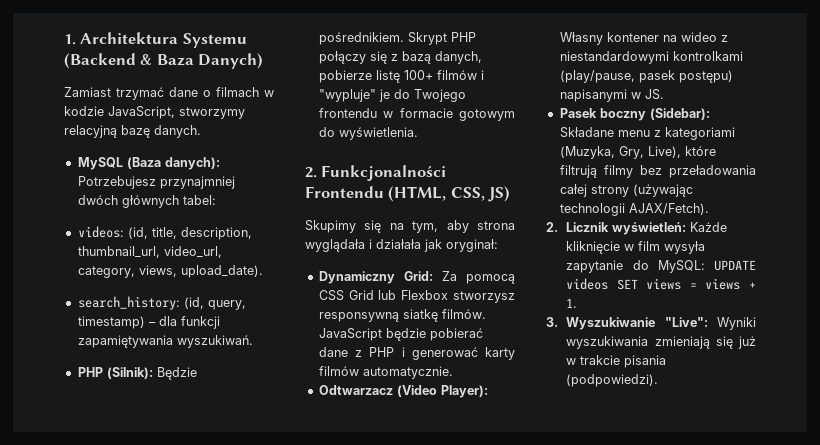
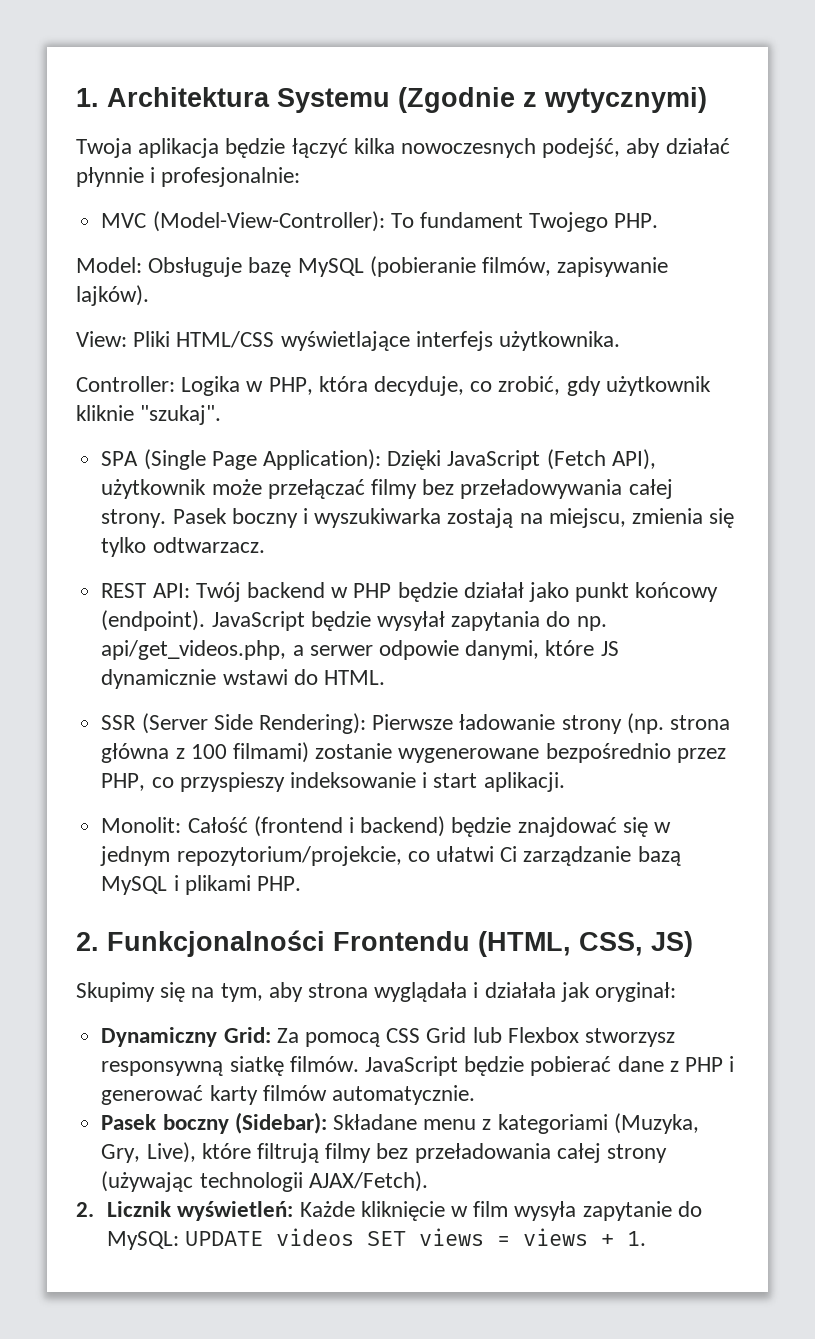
[64,53,264,69] [64,87,274,100] [64,106,245,119] [64,125,201,138] [77,157,220,170] [77,176,235,189] [77,195,216,208] [77,226,252,240] [77,246,222,258] [77,265,263,278] [77,296,246,310] [77,316,220,329] [77,335,253,348] [77,367,197,380] [318,32,476,45] [318,51,482,64] [318,70,484,83] [318,89,466,102] [318,108,515,121] [318,127,418,140] (Backend & Baza Danych) // Zamiast trzymać dane o filmach w kodzie JavaScript, stworzymy relacyjną bazę danych. // MySQL (Baza danych): Potrzebujesz przynajmniej dwóch głównych tabel: // videos: (id, title, description, thumbnail_url, video_url, category, views, upload_date). // search_history: (id, query, timestamp) – dla funkcji zapamiętywania wyszukiwań. // PHP (Silnik): Będzie pośrednikiem. Skrypt PHP połączy się z bazą danych, pobierze listę 100+ filmów i "wypluje" je do Twojego frontendu w formacie gotowym do wyświetlenia. -> [398,87,707,113] [76,138,730,158] [76,167,301,187] [101,211,659,232] [76,256,669,277] [76,285,149,306] [76,331,621,351] [76,376,711,396] [76,405,222,425] [101,449,656,470] [101,479,673,499] [101,508,735,528] [101,537,265,557] [101,582,719,602] [101,610,607,631] [101,640,619,660] [101,669,385,689] [101,713,730,734] [101,742,726,763] [101,772,565,792] [101,816,671,837] [100,846,681,866] [101,875,301,895] (Zgodnie z wytycznymi) // Twoja aplikacja będzie łączyć kilka nowoczesnych podejść, aby działać płynnie i profesjonalnie: // MVC (Model-View-Controller): To fundament Twojego PHP. // Model: Obsługuje bazę MySQL (pobieranie filmów, zapisywanie lajków). // View: Pliki HTML/CSS wyświetlające interfejs użytkownika. // Controller: Logika w PHP, która decyduje, co zrobić, gdy użytkownik kliknie "szukaj". // SPA (Single Page Application): Dzięki JavaScript (Fetch API), użytkownik może przełączać filmy bez przeładowywania całej strony. Pasek boczny i wyszukiwarka zostają na miejscu, zmienia się tylko odtwarzacz. // REST API: Twój backend w PHP będzie działał jako punkt końcowy (endpoint). JavaScript będzie wysyłał zapytania do np. api/get_videos.php, a serwer odpowie danymi, które JS dynamicznie wstawi do HTML. // SSR (Server Side Rendering): Pierwsze ładowanie strony (np. strona główna z 100 filmami) zostanie wygenerowane bezpośrednio przez PHP, co przyspieszy indeksowanie i start aplikacji. // Monolit: Całość (frontend i backend) będzie znajdować się w jednym repozytorium/projekcie, co ułatwi Ci zarządzanie bazą MySQL i plikami PHP.
[318,385,488,398] [559,32,728,45] [559,51,743,64] [559,70,733,83] [559,89,664,102] // Odtwarzacz (Video Player): Własny kontener na wideo z niestandardowymi kontrolkami (play/pause, pasek postępu) napisanymi w JS. -> (475, 1095) none
[546,317,756,330] [566,336,756,349] [566,355,667,368] [566,374,659,387] // 3. Wyszukiwanie "Live": Wyniki wyszukiwania zmieniają się już w trakcie pisania (podpowiedzi). -> (647, 1238) none

